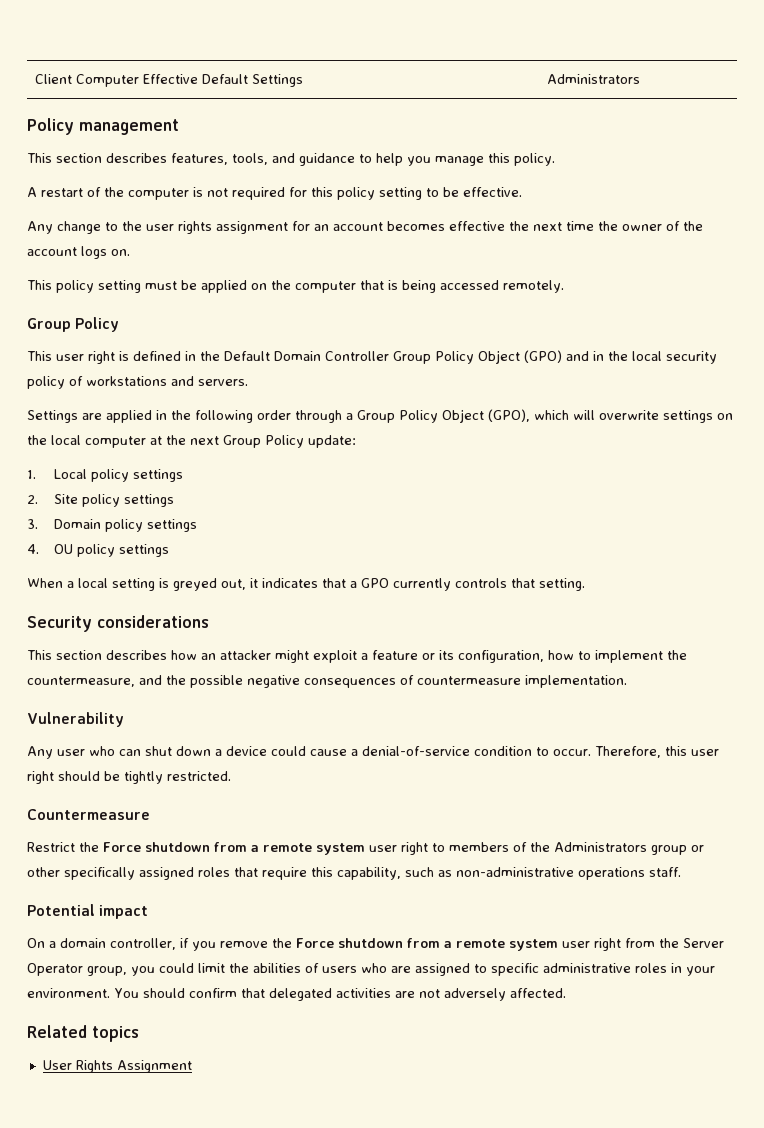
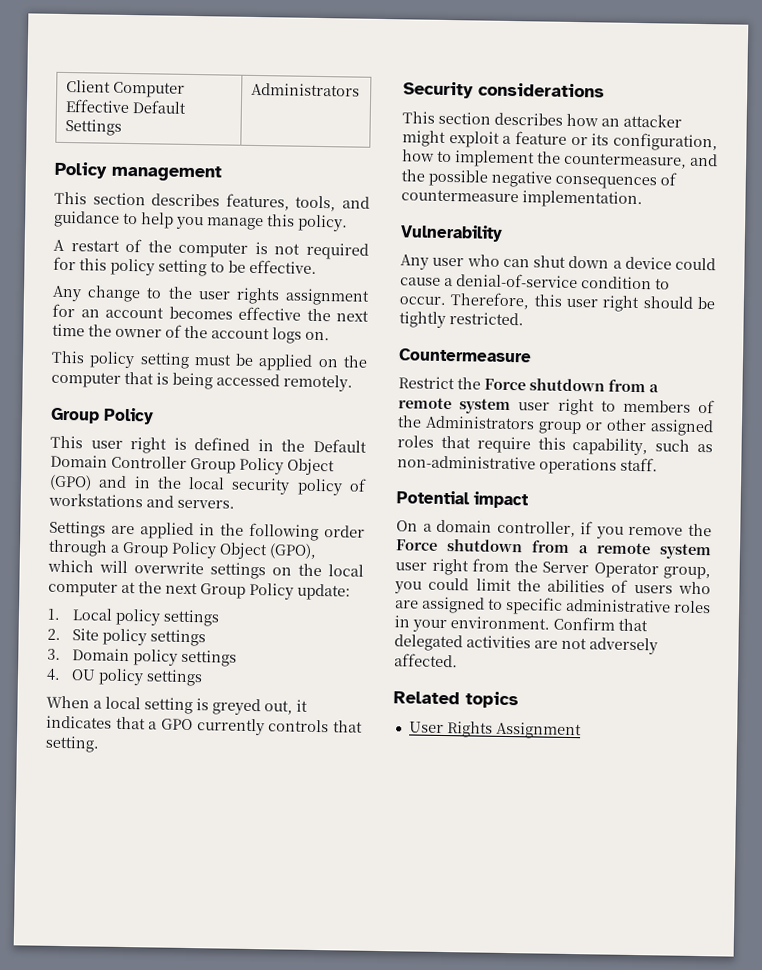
[64,867,135,880] specifically -> (647, 425) none
[114,988,237,998] You should confirm -> [553,616,615,631] Confirm

